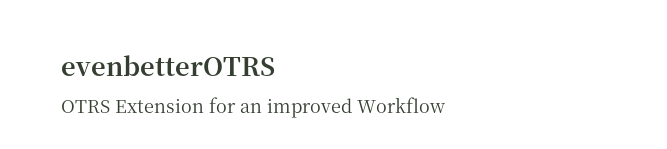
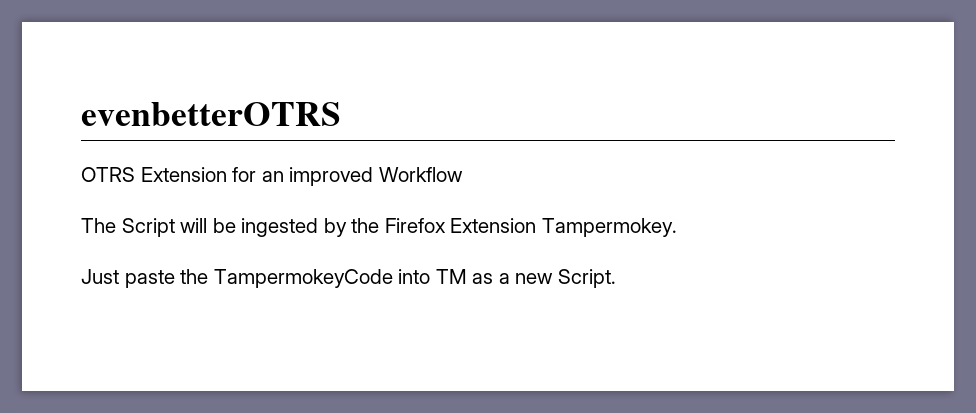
(445, 105) none -> [81,218,677,237] [81,269,616,288] // The Script will be ingested by the Firefox Extension Tampermokey. // Just paste the TampermokeyCode into TM as a new Script.

